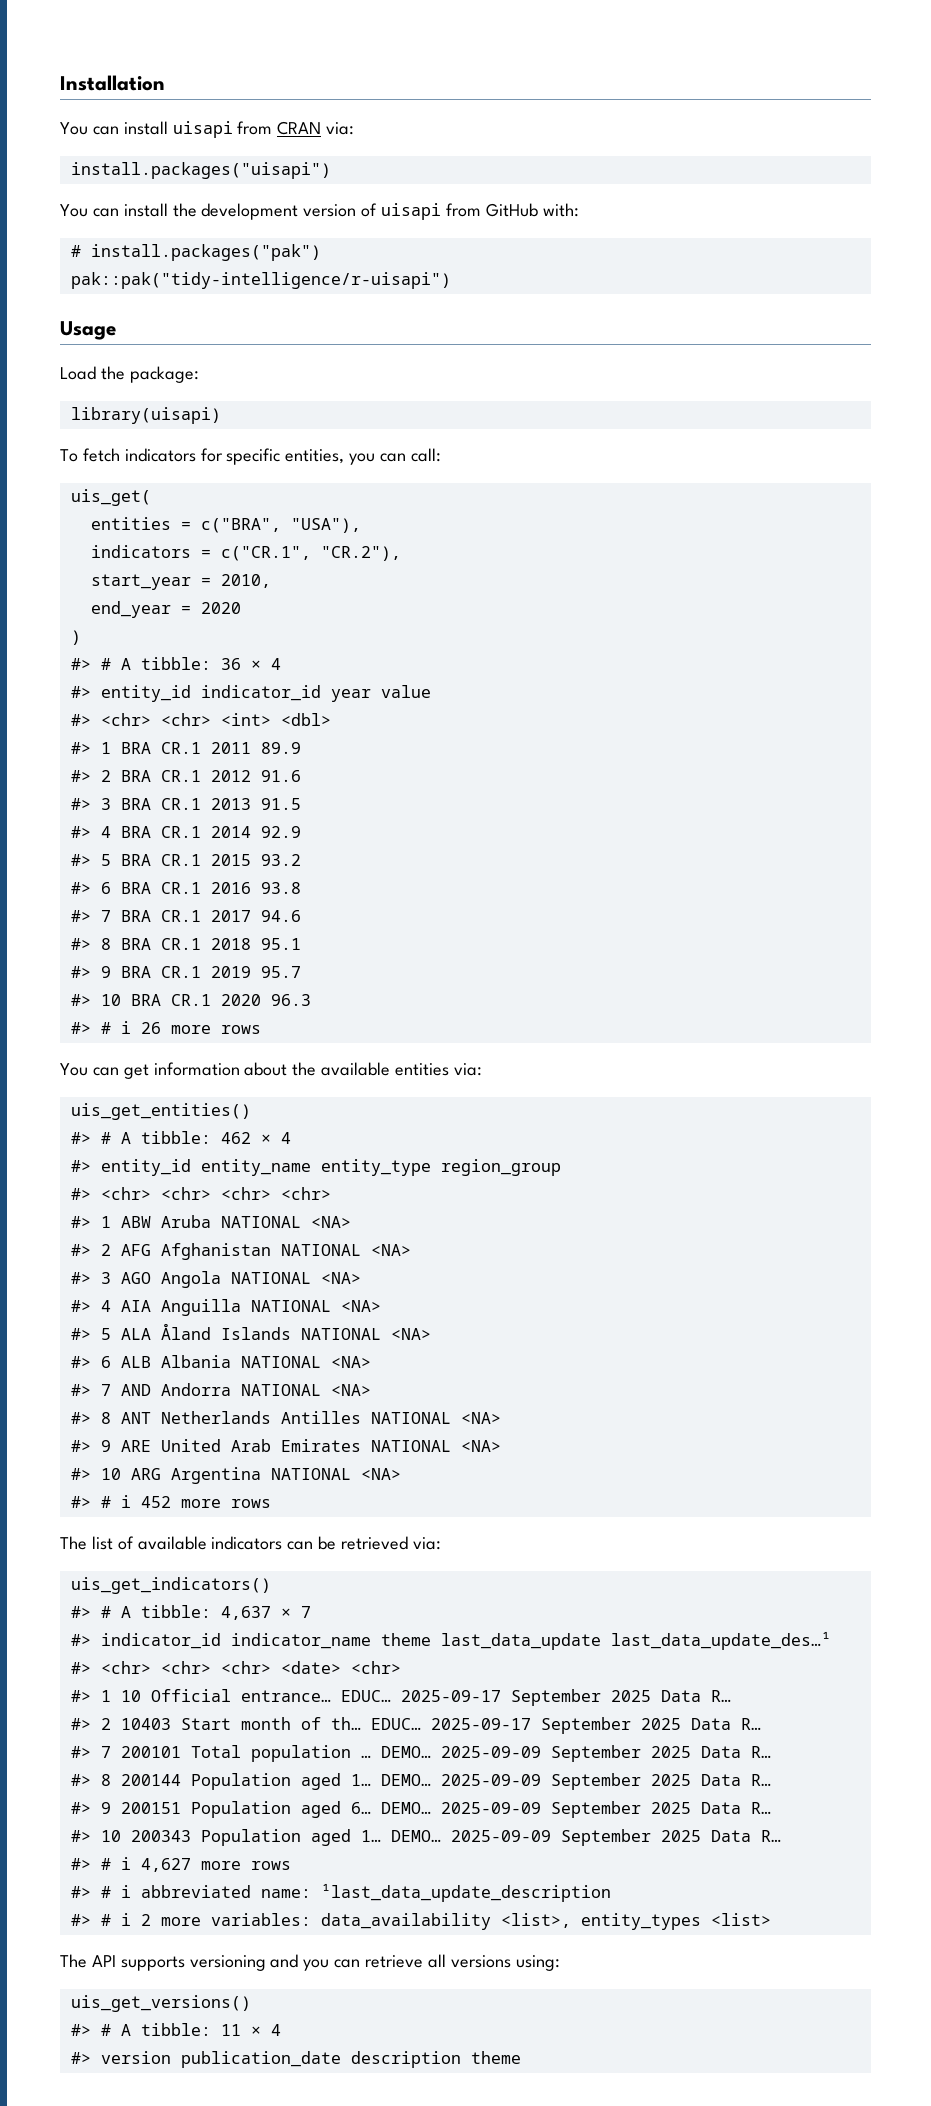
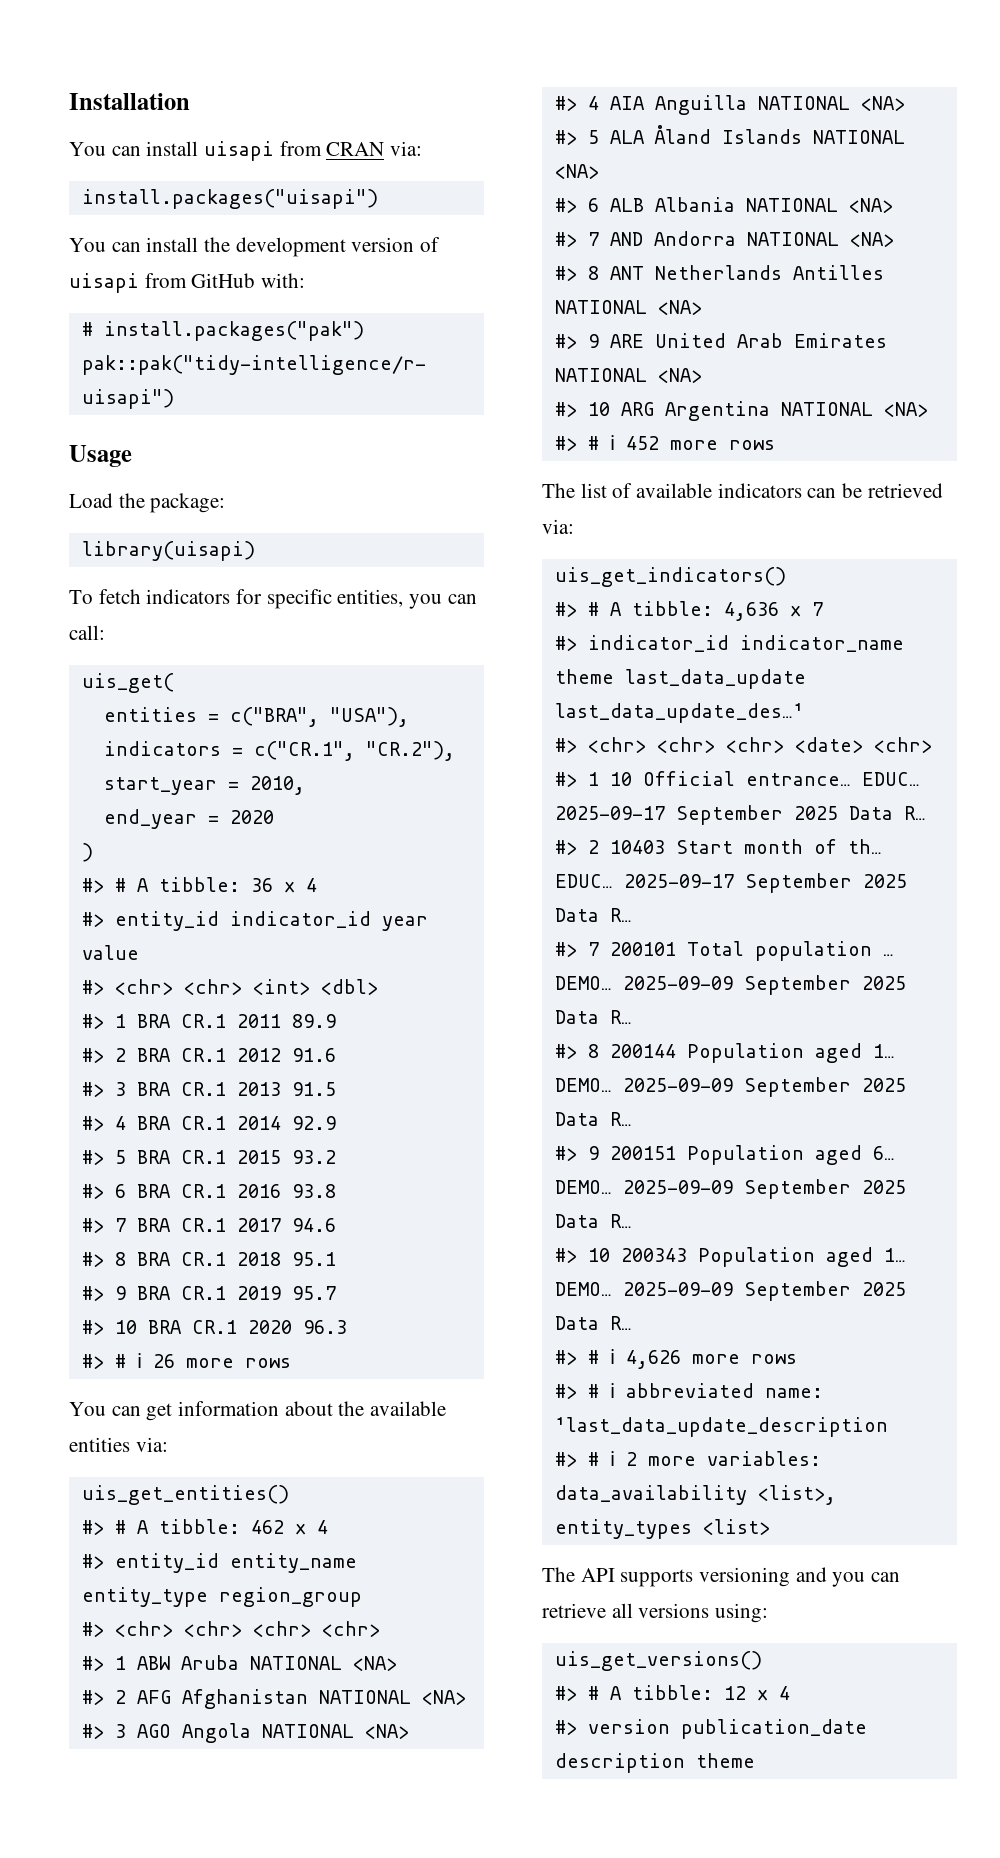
[220,1606,271,1620] 4,637 -> [723,602,779,621] 4,636
[140,1858,191,1872] 4,627 -> [625,1350,681,1369] 4,626
[220,2024,241,2036] 11 -> [723,1686,746,1700] 12

